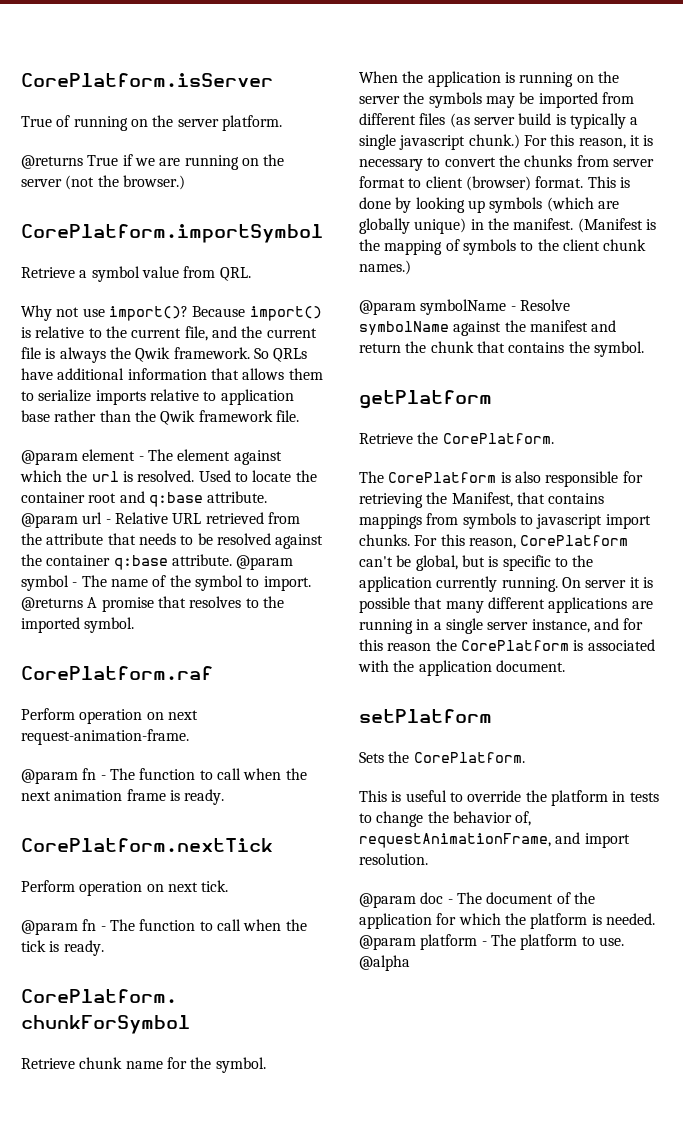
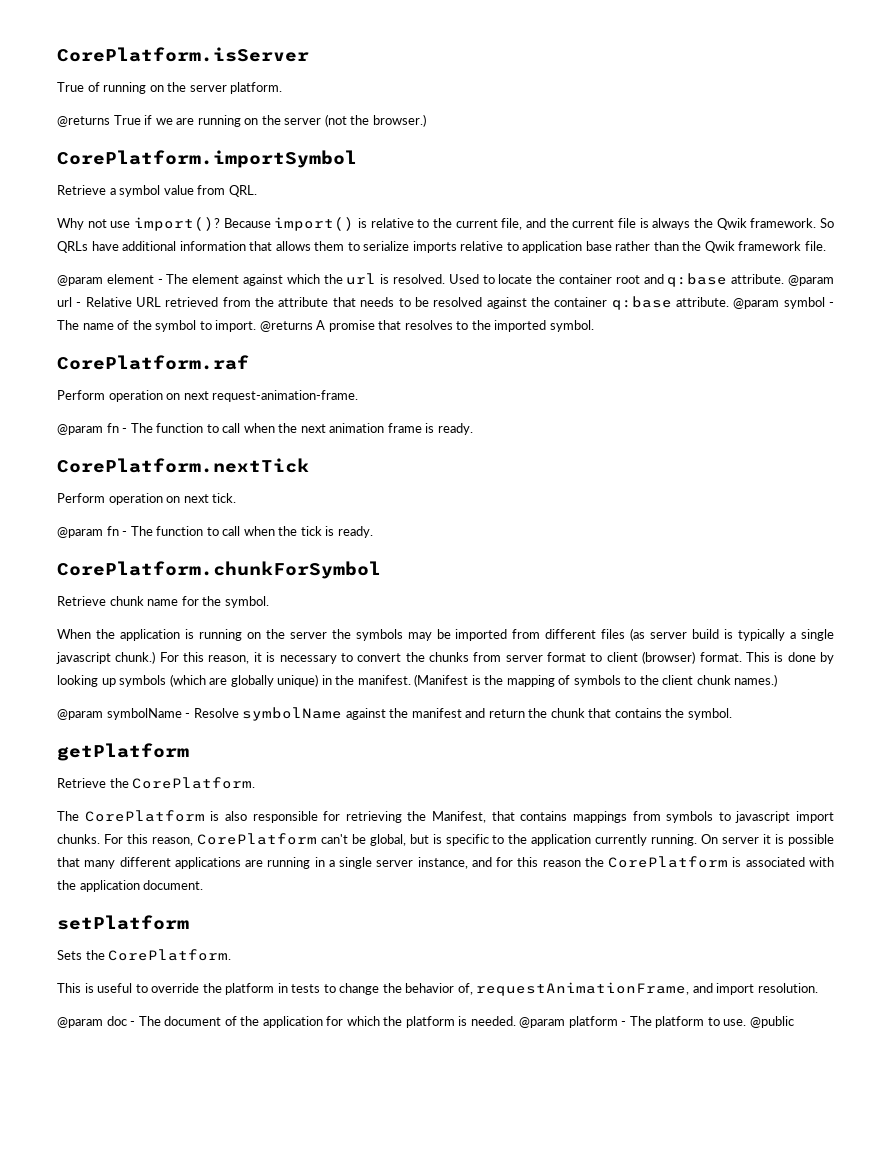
[359,955,410,971] @alpha -> [749,1016,794,1028] @public

